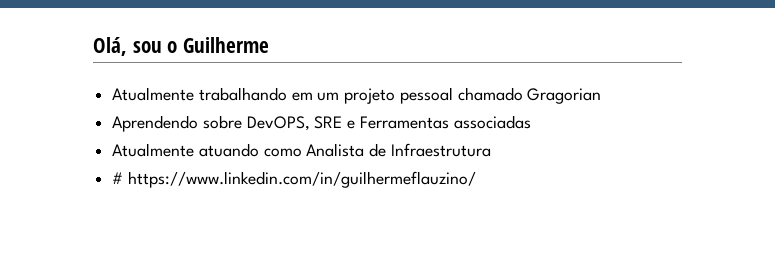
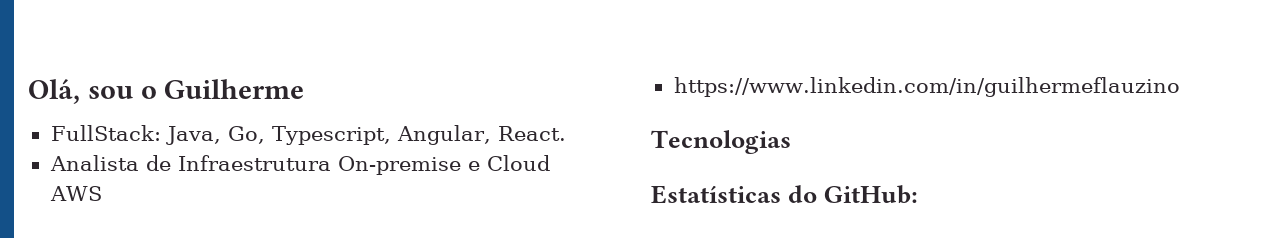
[112,87,602,104] [112,115,531,132] [112,143,491,157] [112,171,476,188] Atualmente trabalhando em um projeto pessoal chamado Gragorian // Aprendendo sobre DevOPS, SRE e Ferramentas associadas // Atualmente atuando como Analista de Infraestrutura // # https://www.linkedin.com/in/guilhermeflauzino/ -> [50,125,566,145] [49,155,550,175] [49,186,102,201] [673,77,1180,97] [651,130,791,154] [651,185,919,204] FullStack: Java, Go, Typescript, Angular, React. // Analista de Infraestrutura On-premise e Cloud AWS // https://www.linkedin.com/in/guilhermeflauzino // Tecnologias // Estatísticas do GitHub:

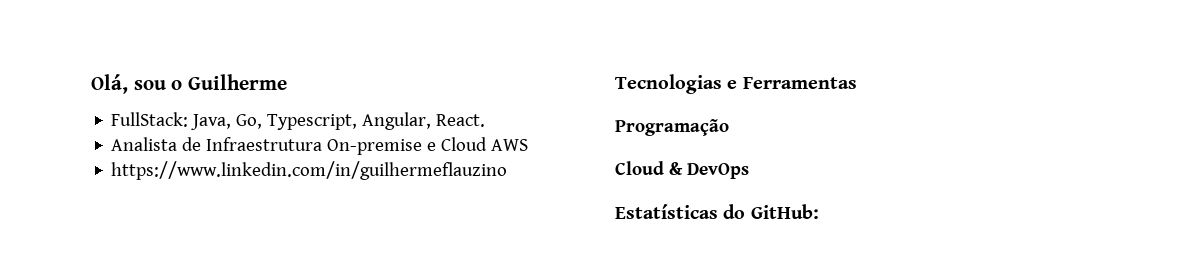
(791, 142) none -> [727,77,857,89] [615,119,729,136] [615,161,749,179] e Ferramentas // Programação // Cloud & DevOps

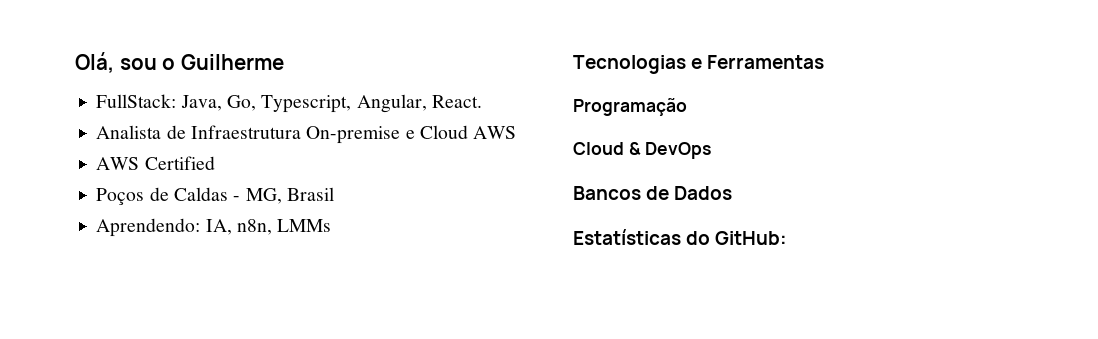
[111,161,508,180] https://www.linkedin.com/in/guilhermeflauzino -> [96,156,215,170] [96,187,334,205] [96,218,332,237] AWS Certified // Poços de Caldas - MG, Brasil // Aprendendo: IA, n8n, LMMs
(749, 171) none -> [573,186,733,200] // Bancos de Dados

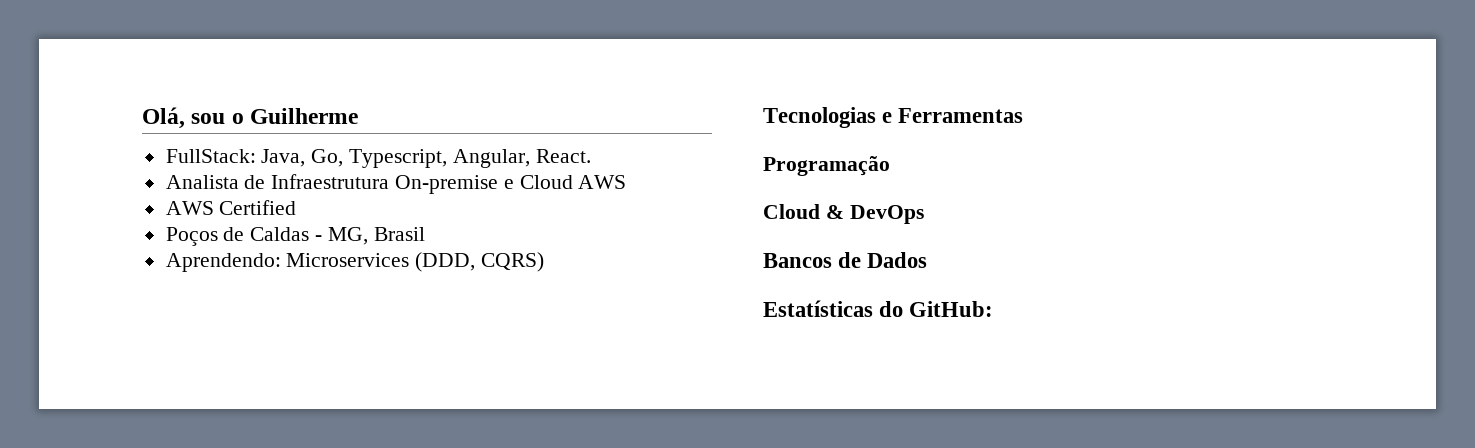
[205,219,332,235] IA, n8n, LMMs -> [286,252,545,272] Microservices (DDD, CQRS)

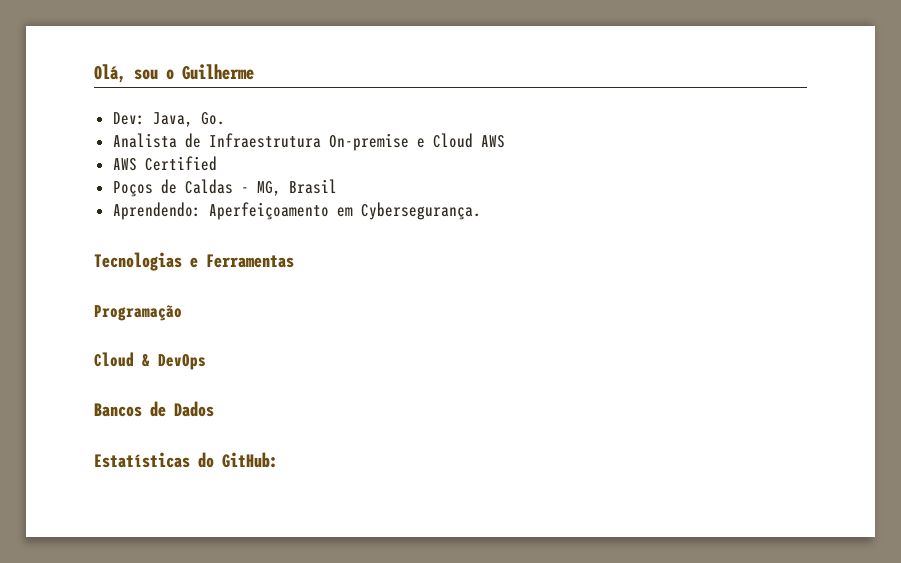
[165,149,591,168] FullStack: Java, Go, Typescript, Angular, React. -> [112,112,225,127] Dev: Java, Go.
[286,252,545,272] Microservices (DDD, CQRS) -> [208,202,481,220] Aperfeiçoamento em Cybersegurança.

